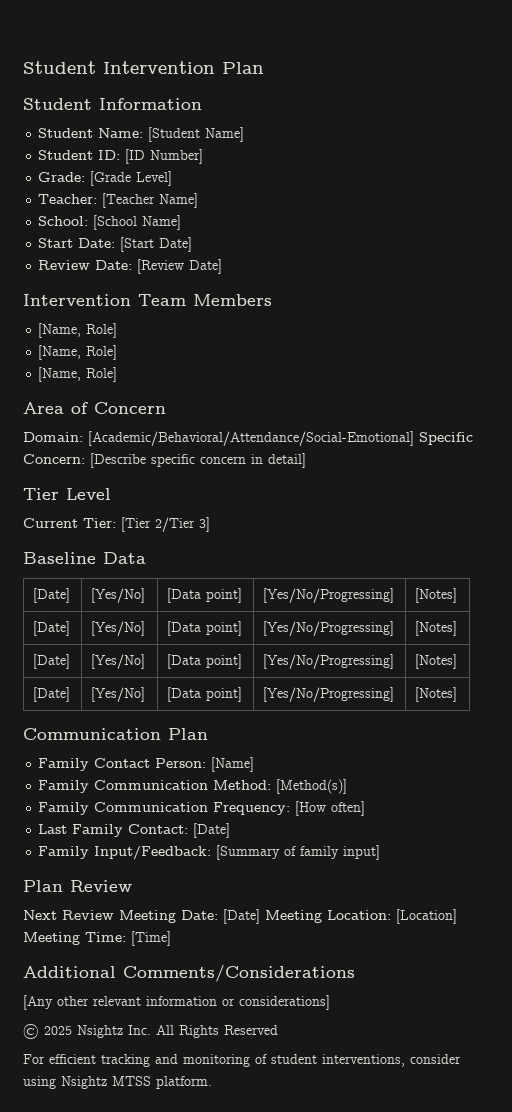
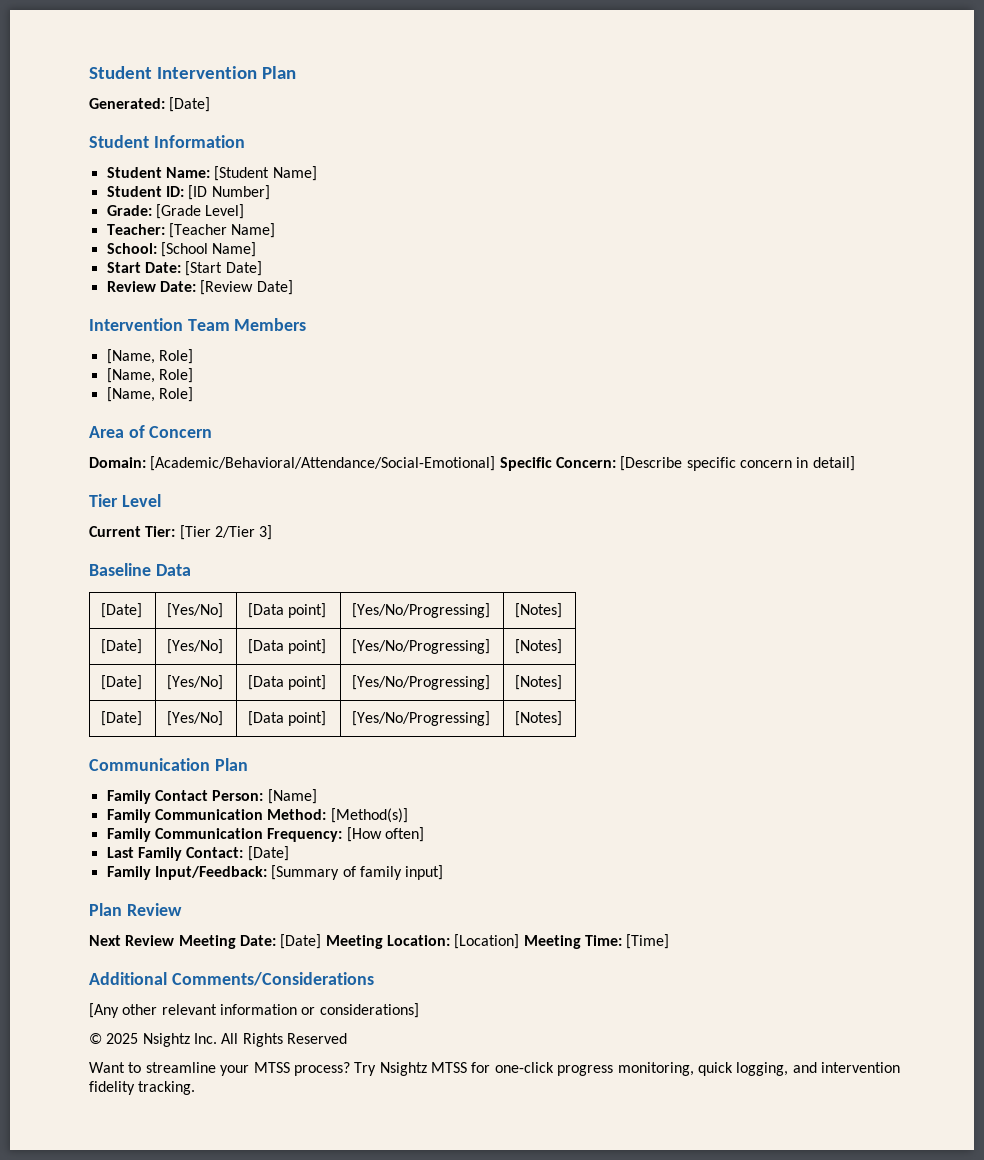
(264, 68) none -> [89,97,211,112] // Generated: [Date]
[23,1054,461,1067] [23,1076,212,1089] For efficient tracking and monitoring of student interventions, consider using Nsightz MTSS platform. -> [89,1062,900,1076] [89,1081,196,1095] Want to streamline your MTSS process? Try Nsightz MTSS for one-click progress monitoring, quick logging, and intervention fidelity tracking.

